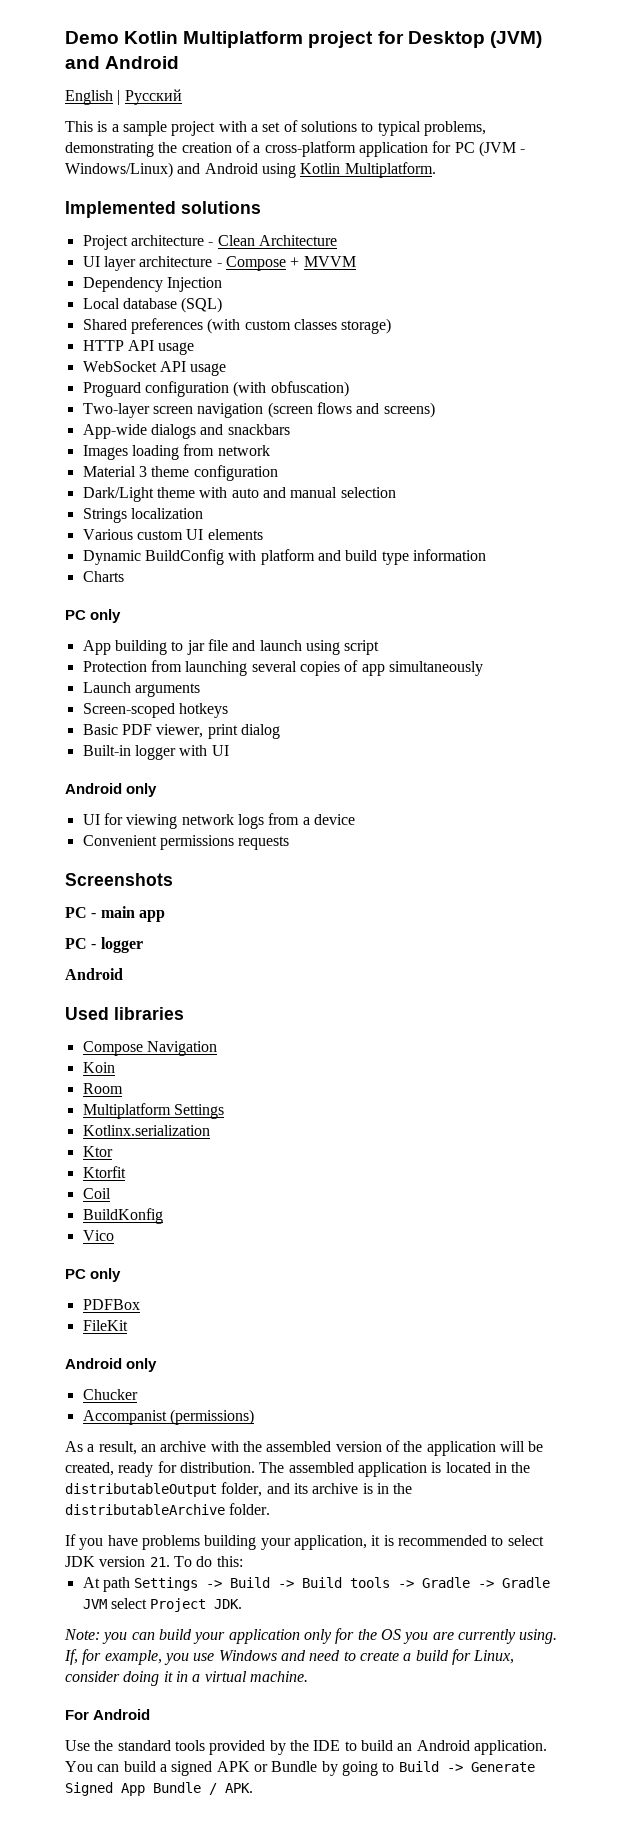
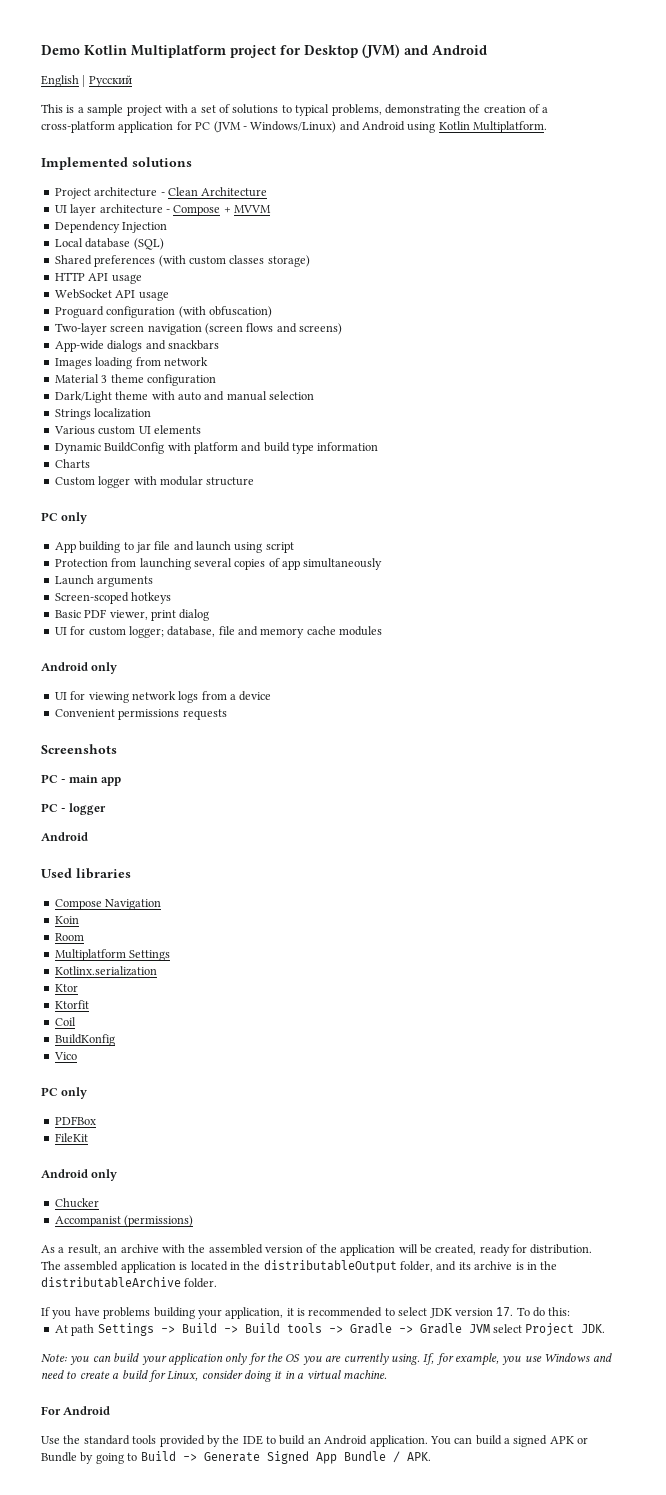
(124, 576) none -> [54,476,255,488] // Custom logger with modular structure
[82,745,229,760] Built-in logger with UI -> [54,626,383,638] UI for custom logger; database, file and memory cache modules
[149,1557,170,1567] 21. -> [496,1307,514,1317] 17.

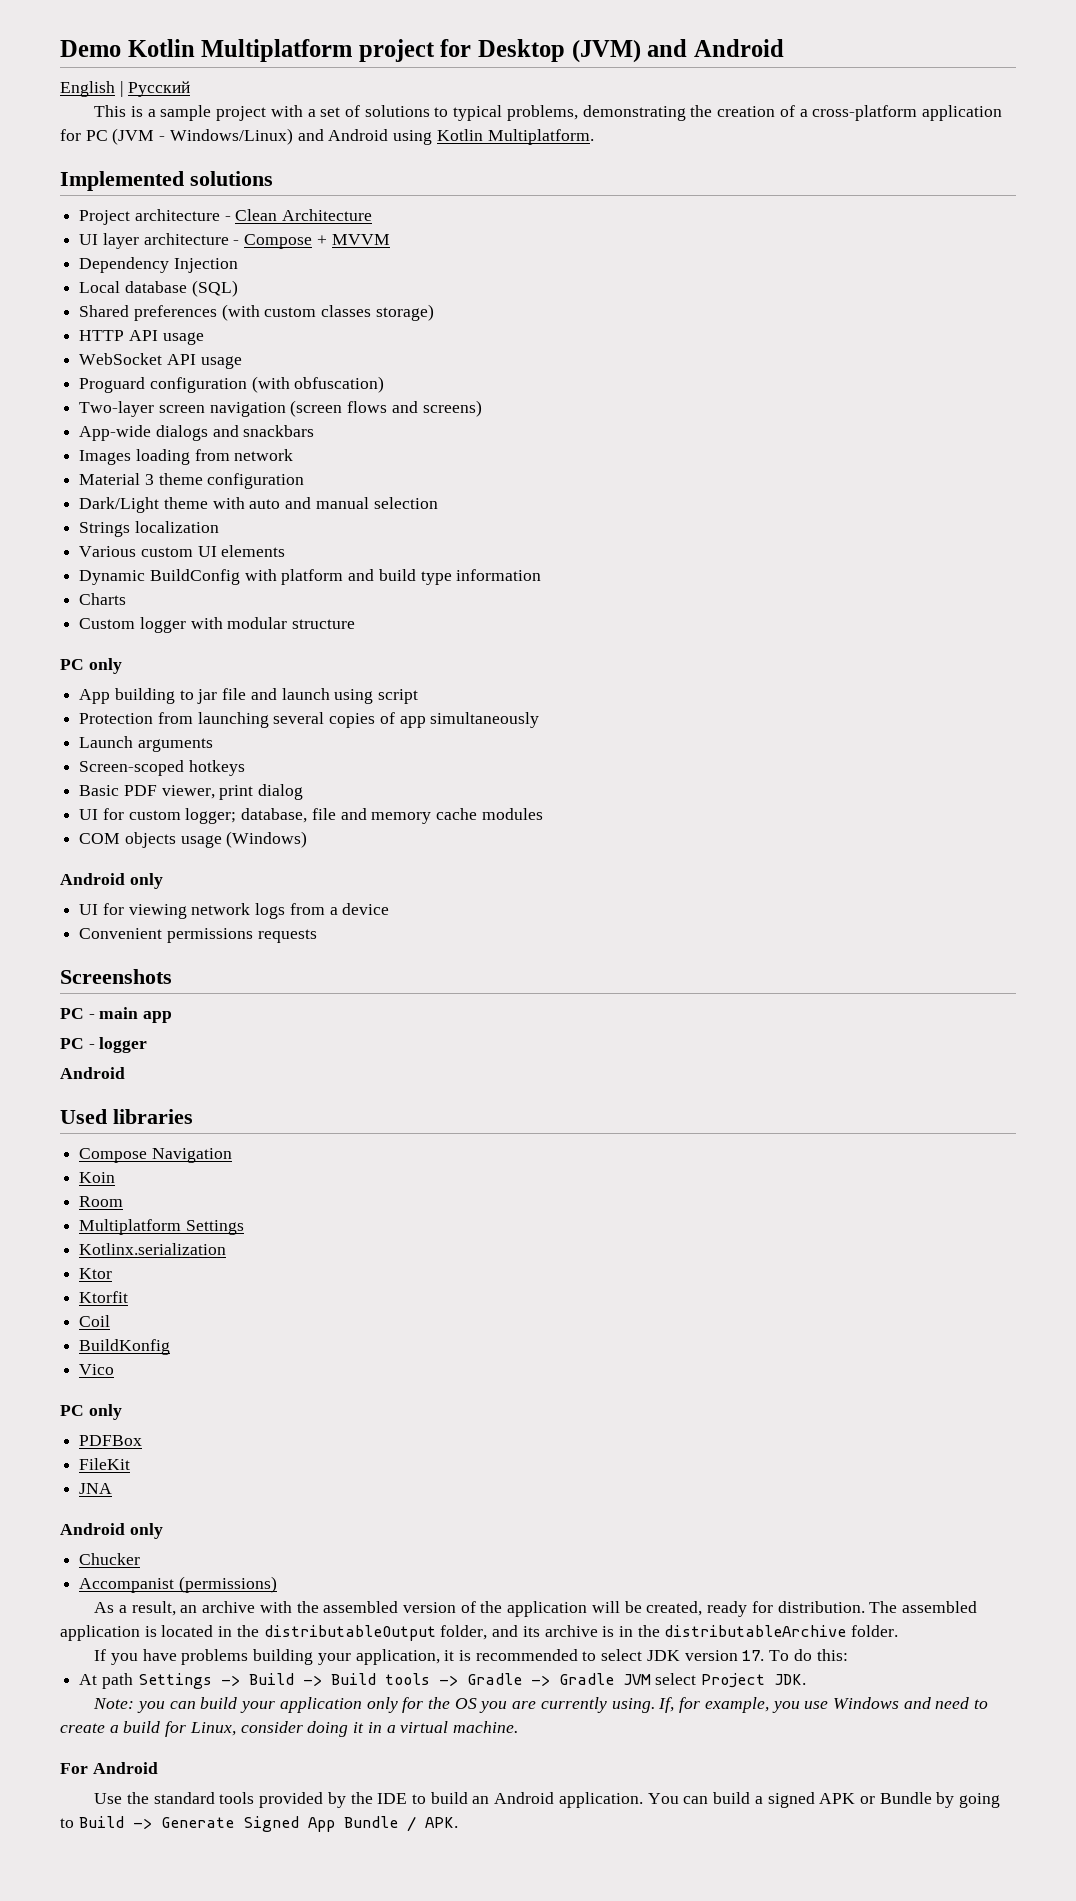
(383, 631) none -> [79,831,308,848] // COM objects usage (Windows)
(88, 1137) none -> [79,1483,113,1494] // JNA

